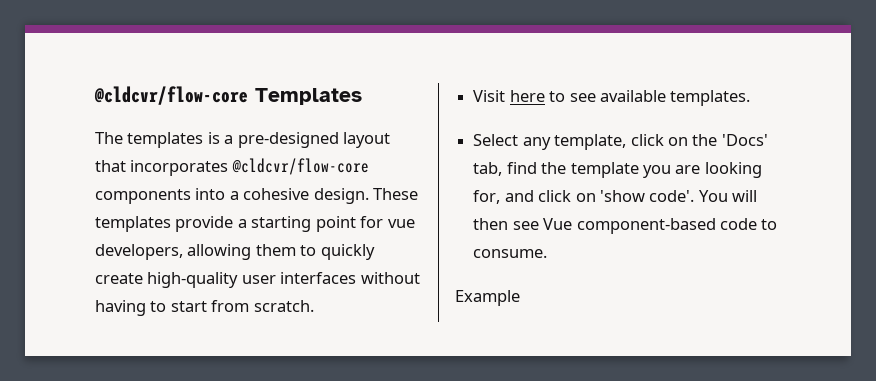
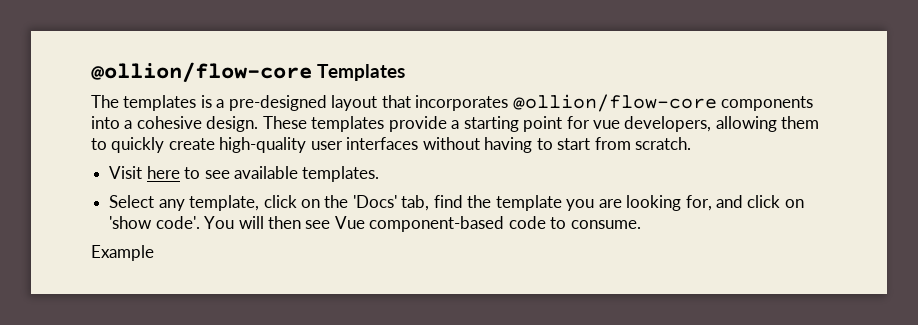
[94,86,248,105] @cldcvr/flow-core -> [91,62,312,82] @ollion/flow-core
[231,158,369,175] @cldcvr/flow-core -> [512,94,717,112] @ollion/flow-core

